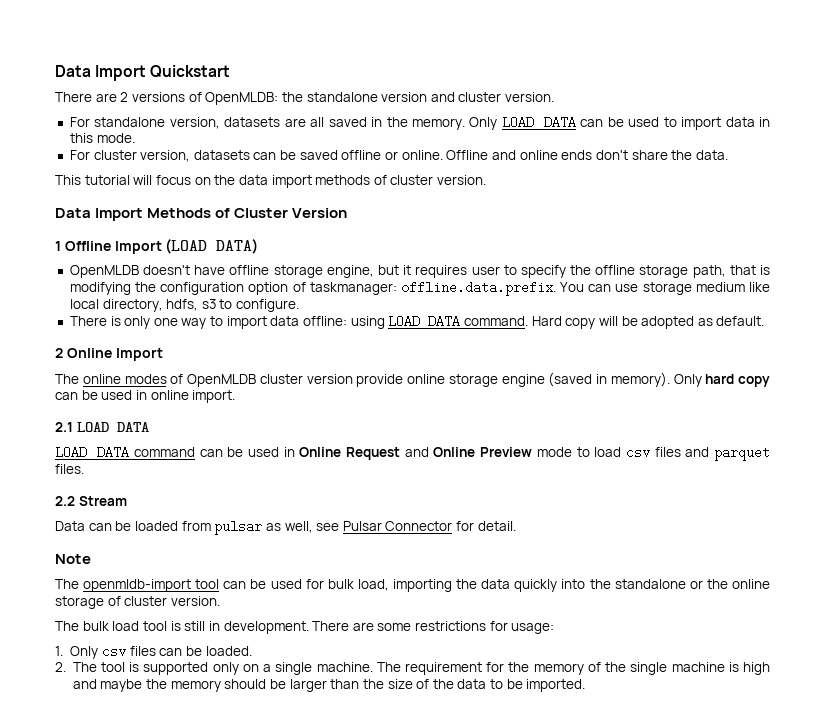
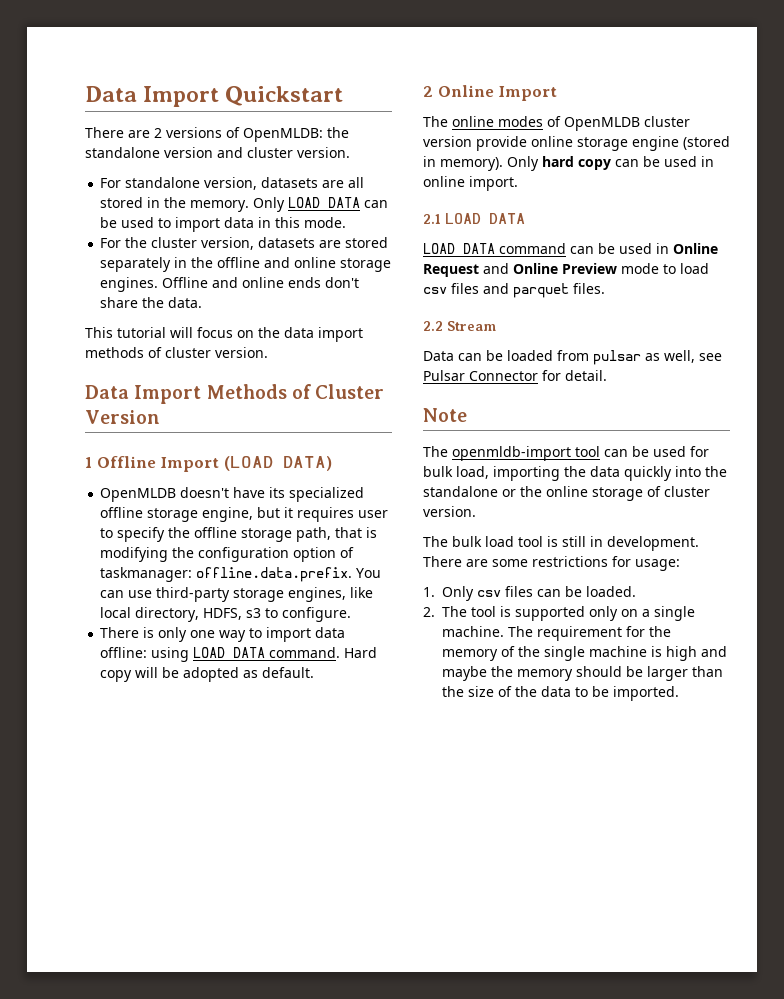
[328,117,367,127] saved -> [100,197,144,208] stored
(90, 155) none -> [125,237,148,248] the
[253,150,443,160] can be saved offline or online. -> [319,237,389,248] [100,257,392,272] [100,277,159,292] are stored separately in the offline and online storage engines.
(226, 270) none -> [269,487,365,502] its specialized
[642,282,745,295] storage medium -> [156,587,347,602] third-party storage engines,
[166,299,199,311] hdfs, -> [203,608,243,620] HDFS,
[548,372,593,387] (saved -> [683,136,730,150] (stored

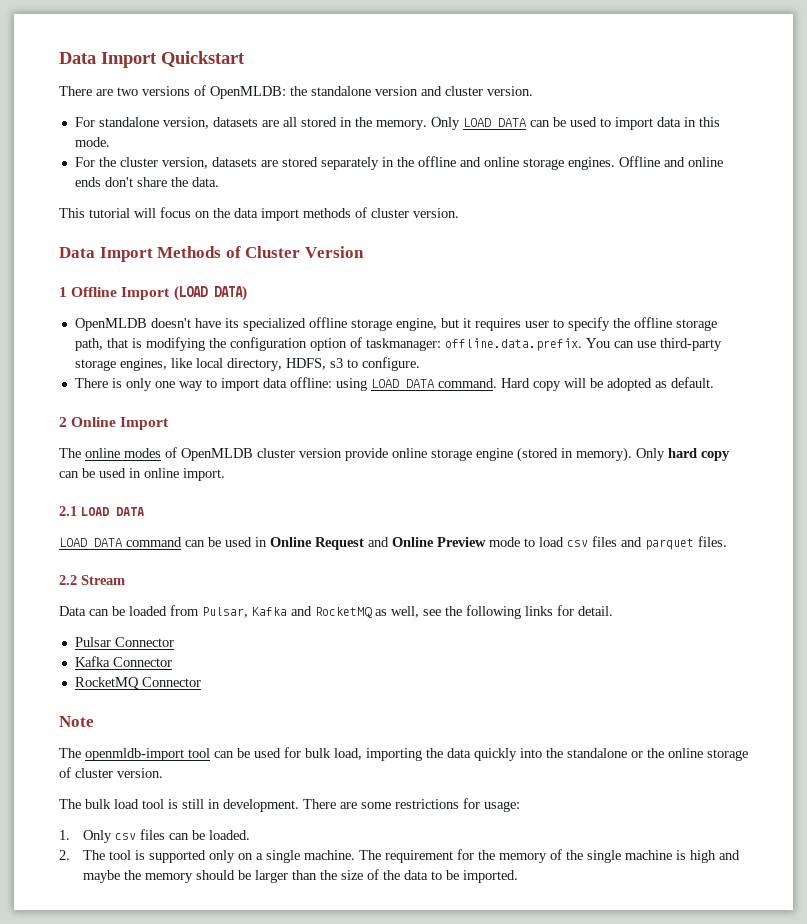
[154,128,162,138] 2 -> [117,87,138,96] two
[593,350,722,365] [423,370,607,381] pulsar as well, see Pulsar Connector for detail. -> [202,605,613,619] [74,637,174,647] [74,656,172,667] [74,677,201,689] Pulsar, Kafka and RocketMQ as well, see the following links for detail. // Pulsar Connector // Kafka Connector // RocketMQ Connector

